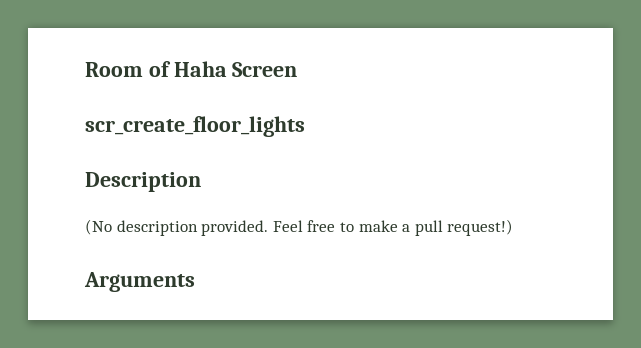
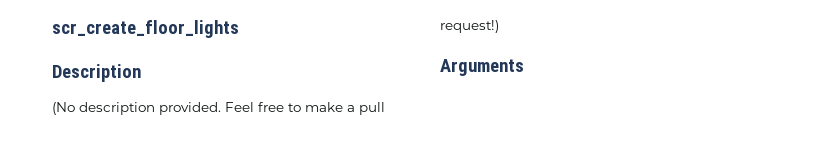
[85,61,298,77] Room of Haha Screen // -> (52, 29) none

